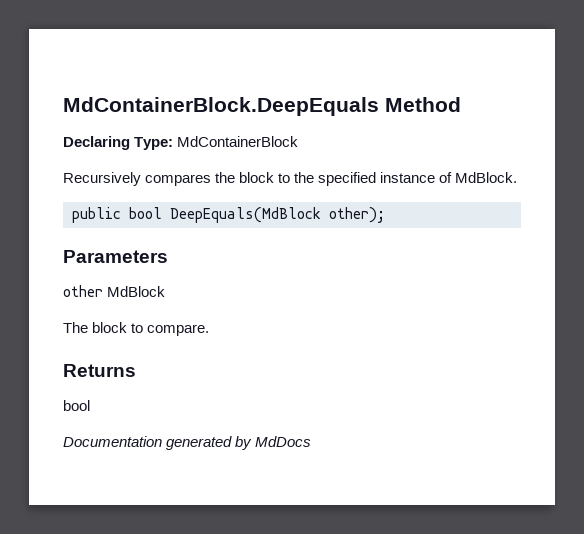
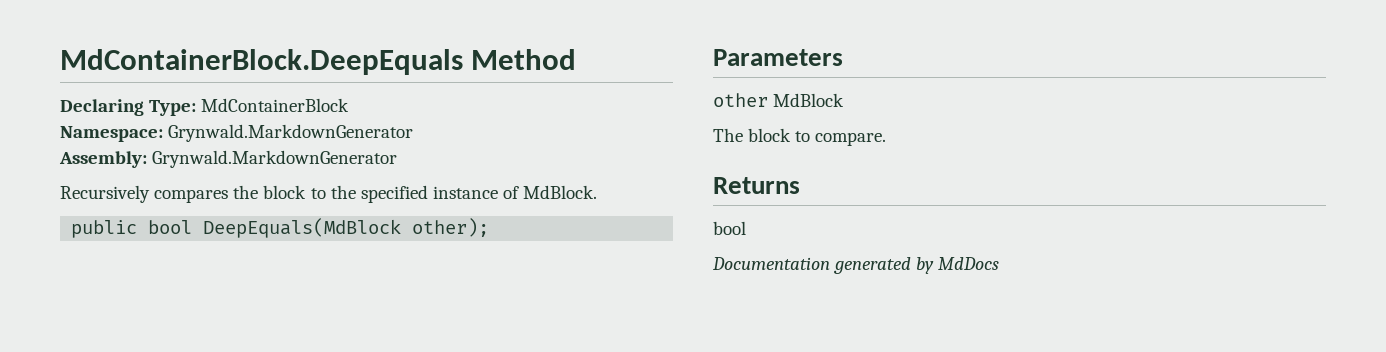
(299, 141) none -> [60,124,414,142] [59,150,398,168] // Namespace: Grynwald.MarkdownGenerator // Assembly: Grynwald.MarkdownGenerator

